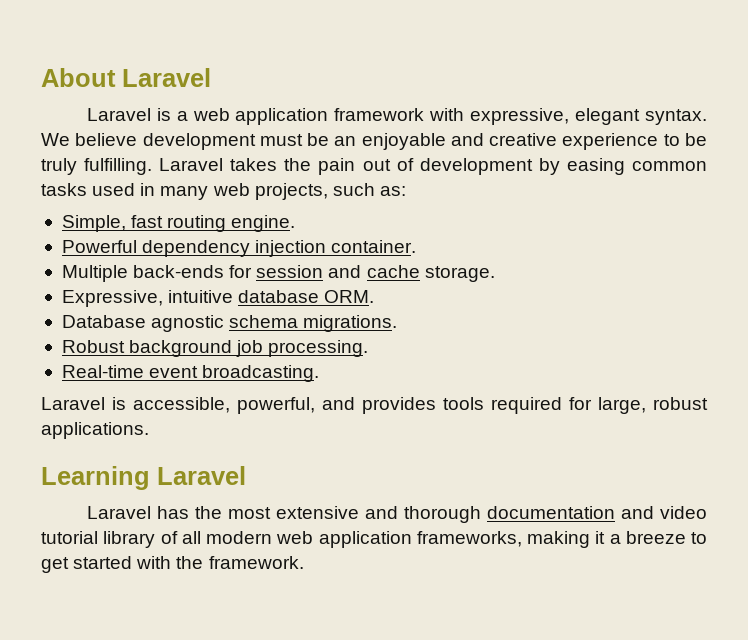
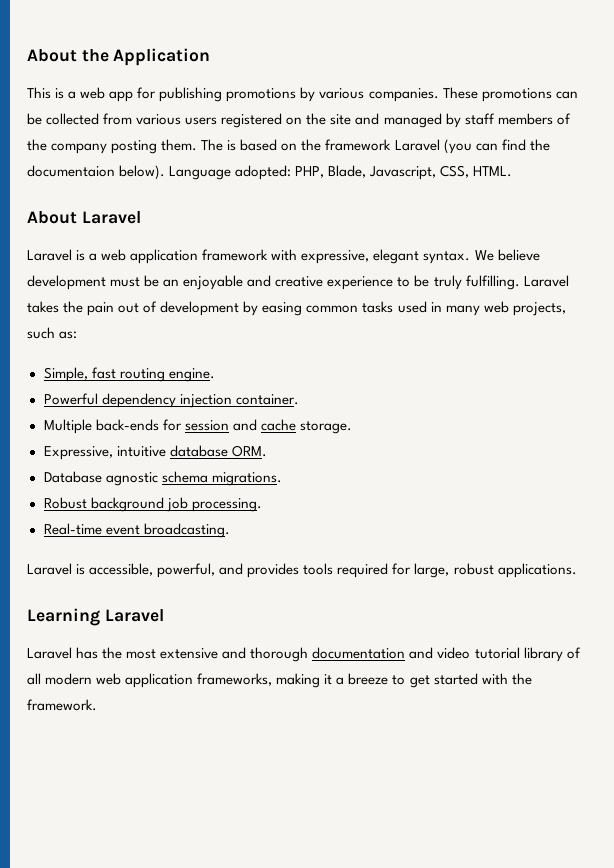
[41,68,116,87] About -> [27,48,211,66] [27,87,578,102] [27,113,571,128] [27,139,550,154] [27,165,513,180] [27,211,77,224] About the Application // This is a web app for publishing promotions by various companies. These promotions can be collected from various users registered on the site and managed by staff members of the company posting them. The is based on the framework Laravel (you can find the documentaion below). Language adopted: PHP, Blade, Javascript, CSS, HTML. // About

